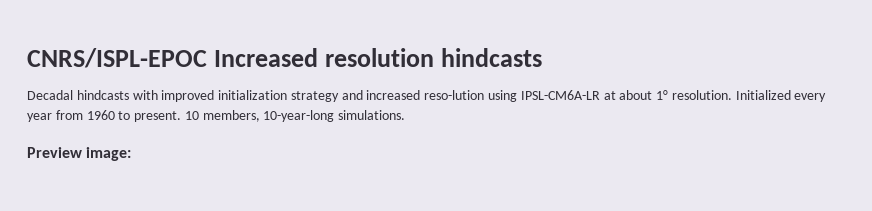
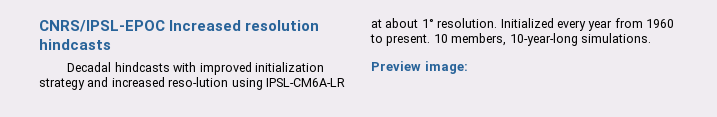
[27,48,207,68] CNRS/ISPL-EPOC -> [39,20,165,32] CNRS/IPSL-EPOC

